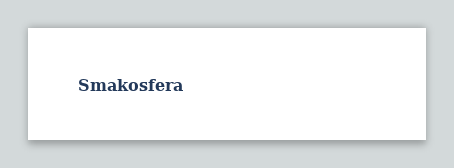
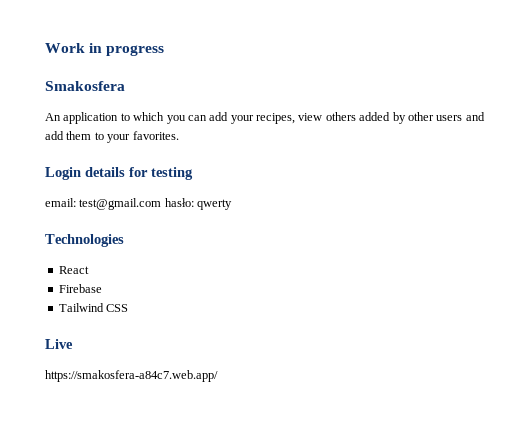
[78,79,183,91] Smakosfera -> [45,43,165,56] [45,81,125,91] [45,112,485,124] [45,131,179,143] [45,167,193,180] [45,198,233,210] [45,234,124,247] [58,266,89,274] [58,284,102,293] [58,303,129,312] [45,339,73,349] [45,370,218,382] Work in progress // Smakosfera // An application to which you can add your recipes, view others added by other users and add them to your favorites. // Login details for testing // email: test@gmail.com hasło: qwerty // Technologies // React // Firebase // Tailwind CSS // Live // https://smakosfera-a84c7.web.app/

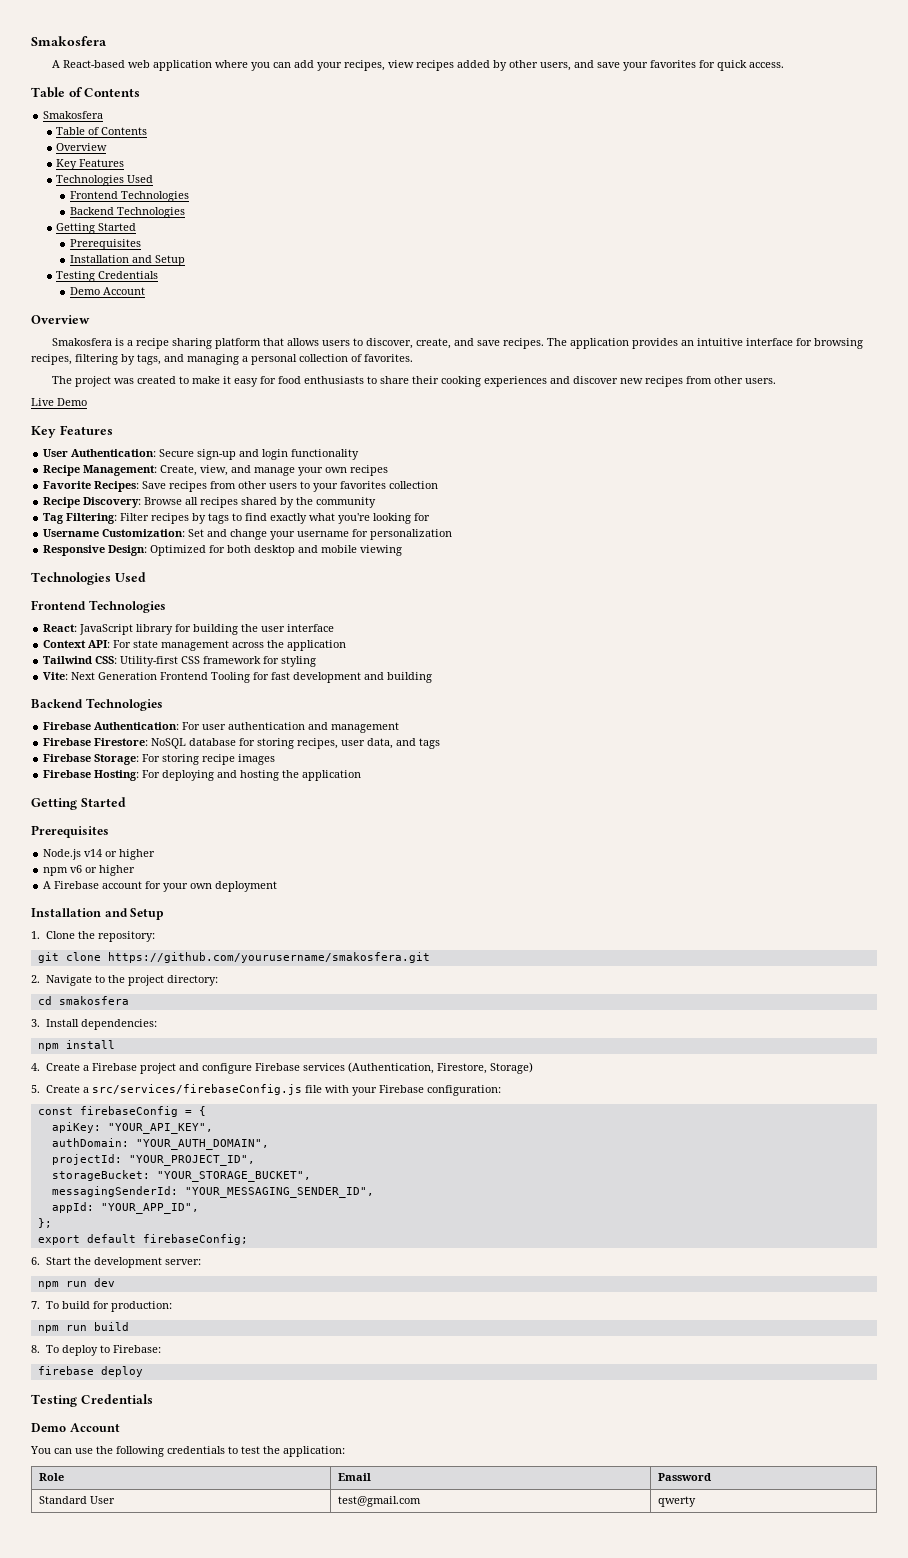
[45,43,165,56] [45,81,125,91] [45,112,165,124] Work in progress // Smakosfera // An application to which -> [31,36,107,46] [51,60,248,71] Smakosfera // A React-based web application where
[325,112,356,121] others -> [415,60,454,71] recipes
[436,112,485,121] [45,131,179,143] [45,167,193,180] [45,198,233,210] [45,234,124,247] [58,266,89,274] [58,284,102,293] [58,303,129,312] [45,339,73,349] [45,370,218,382] users and add them to your favorites. // Login details for testing // email: test@gmail.com hasło: qwerty // Technologies // React // Firebase // Tailwind CSS // Live // https://smakosfera-a84c7.web.app/ -> [539,60,784,71] [31,87,141,98] [43,111,104,119] [56,127,148,135] [56,143,108,151] [56,159,125,170] [56,175,154,186] [69,191,189,202] [69,207,185,218] [56,223,137,234] [69,239,141,250] [69,255,185,266] [56,271,159,282] [69,287,145,295] [31,315,90,324] [51,338,863,349] [31,354,413,365] [51,376,776,387] [31,398,87,406] [31,425,113,438] [43,449,360,460] [43,465,389,476] [43,481,439,492] [43,497,377,508] [43,513,431,524] [43,529,453,540] [43,545,403,556] [31,572,146,585] [31,600,166,613] [43,624,335,635] [43,640,347,651] [43,656,317,667] [43,672,433,683] [31,698,163,711] [43,722,400,733] [43,738,441,749] [43,754,276,765] [43,770,362,781] [31,797,126,810] [31,825,109,838] [43,849,156,860] [43,865,136,876] [43,881,278,892] [31,908,165,920] [31,931,155,942] [37,952,430,963] [31,975,218,986] [37,996,129,1005] [31,1019,157,1030] [37,1040,115,1051] [31,1062,533,1074] [31,1084,501,1096] [37,1106,206,1117] [51,1122,213,1134] [51,1138,269,1150] [51,1154,255,1166] [51,1170,311,1182] [51,1186,374,1198] [51,1202,199,1214] [37,1218,52,1228] [37,1234,248,1245] [31,1257,201,1268] [37,1278,115,1289] [31,1301,172,1312] [37,1322,129,1333] [31,1345,161,1356] [37,1366,143,1377] [31,1394,153,1407] [31,1423,120,1432] [30,1446,345,1457] [38,1473,64,1481] [337,1473,371,1481] [657,1473,711,1481] [38,1496,115,1504] [337,1496,421,1507] [657,1496,696,1507] users, and save your favorites for quick access. // Table of Contents // Smakosfera // Table of Contents // Overview // Key Features // Technologies Used // Frontend Technologies // Backend Technologies // Getting Started // Prerequisites // Installation and Setup // Testing Credentials // Demo Account // Overview // Smakosfera is a recipe sharing platform that allows users to discover, create, and save recipes. The application provides an intuitive interface for browsing recipes, filtering by tags, and managing a personal collection of favorites. // The project was created to make it easy for food enthusiasts to share their cooking experiences and discover new recipes from other users. // Live Demo // Key Features // User Authentication: Secure sign-up and login functionality // Recipe Management: Create, view, and manage your own recipes // Favorite Recipes: Save recipes from other users to your favorites collection // Recipe Discovery: Browse all recipes shared by the community // Tag Filtering: Filter recipes by tags to find exactly what you're looking for // Username Customization: Set and change your username for personalization // Responsive Design: Optimized for both desktop and mobile viewing // Technologies Used // Frontend Technologies // React: JavaScript library for building the user interface // Context API: For state management across the application // Tailwind CSS: Utility-first CSS framework for styling // Vite: Next Generation Frontend Tooling for fast development and building // Backend Technologies // Firebase Authentication: For user authentication and management // Firebase Firestore: NoSQL database for storing recipes, user data, and tags // Firebase Storage: For storing recipe images // Firebase Hosting: For deploying and hosting the application // Getting Started // Prerequisites // Node.js v14 or higher // npm v6 or higher // A Firebase account for your own deployment // Installation and Setup // 1. Clone the repository: // git clone https://github.com/yourusername/smakosfera.git // 2. Navigate to the project directory: // cd smakosfera // 3. Install dependencies: // npm install // 4. Create a Firebase project and configure Firebase services (Authentication, Firestore, Storage) // 5. Create a src/services/firebaseConfig.js file with your Firebase configuration: // const firebaseConfig = { // apiKey: "YOUR_API_KEY", // authDomain: "YOUR_AUTH_DOMAIN", // projectId: "YOUR_PROJECT_ID", // storageBucket: "YOUR_STORAGE_BUCKET", // messagingSenderId: "YOUR_MESSAGING_SENDER_ID", // appId: "YOUR_APP_ID", // }; // export default firebaseConfig; // 6. Start the development server: // npm run dev // 7. To build for production: // npm run build // 8. To deploy to Firebase: // firebase deploy // Testing Credentials // Demo Account // You can use the following credentials to test the application: // Role | Email | Password // Standard User | test@gmail.com | qwerty

